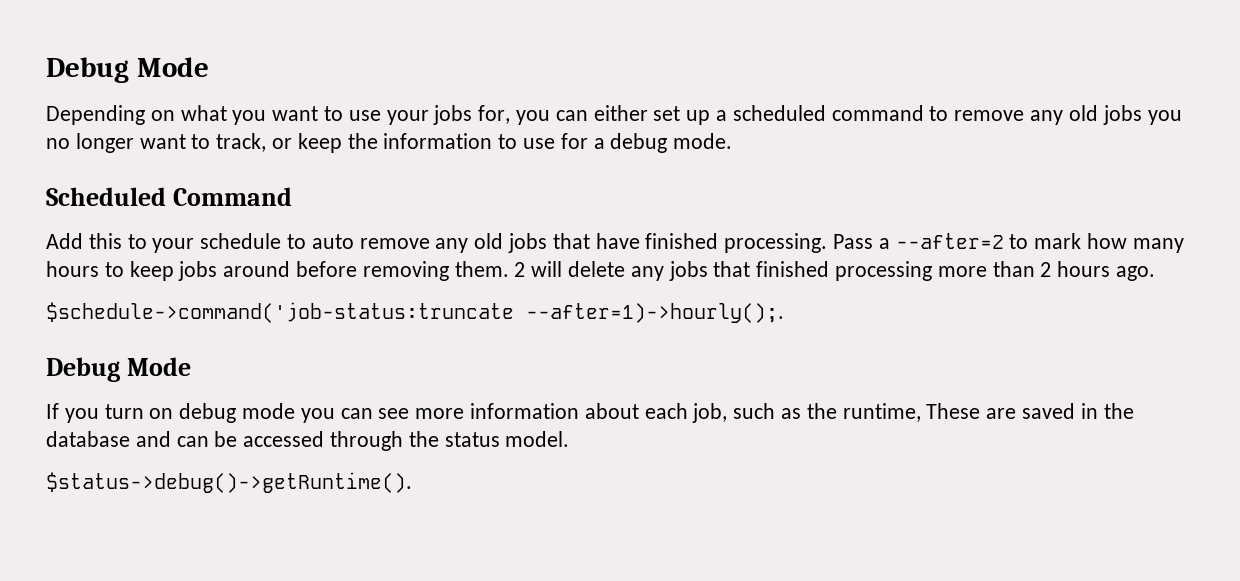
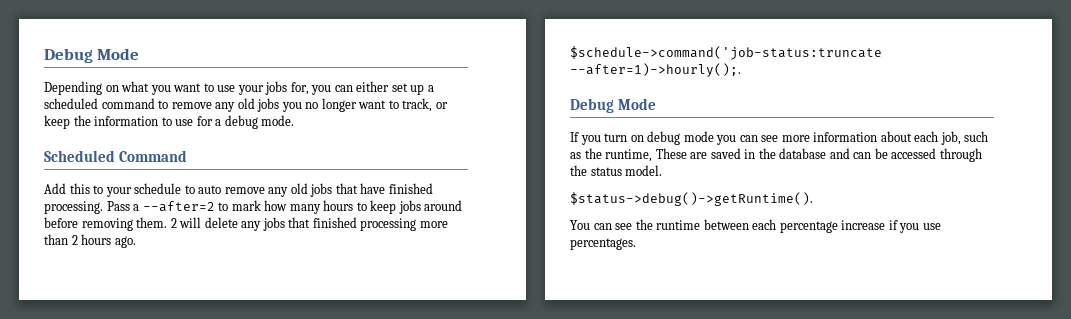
(412, 482) none -> [570,219,941,233] [570,238,636,250] // You can see the runtime between each percentage increase if you use percentages.

